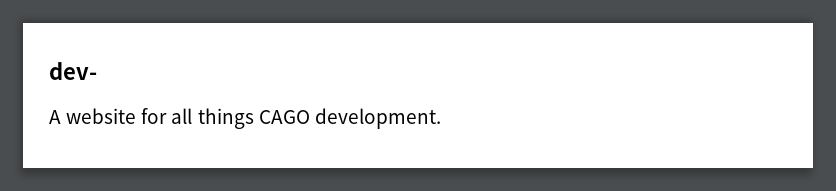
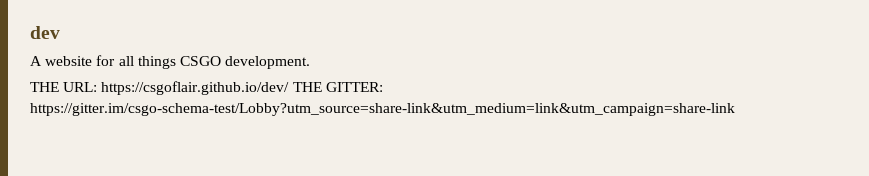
[49,62,97,80] dev- -> [30,26,60,39] dev
[258,110,310,124] CAGO -> [179,56,221,66] CSGO
(441, 118) none -> [30,81,383,95] [30,103,735,116] // THE URL: https://csgoflair.github.io/dev/ THE GITTER: https://gitter.im/csgo-schema-test/Lobby?utm_source=share-link&utm_medium=link&utm_campaign=share-link

